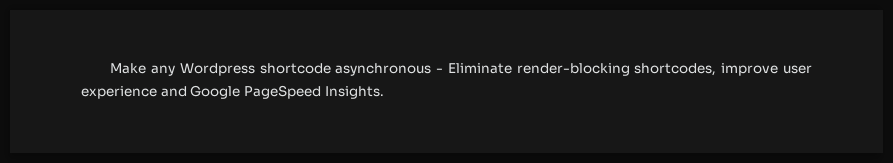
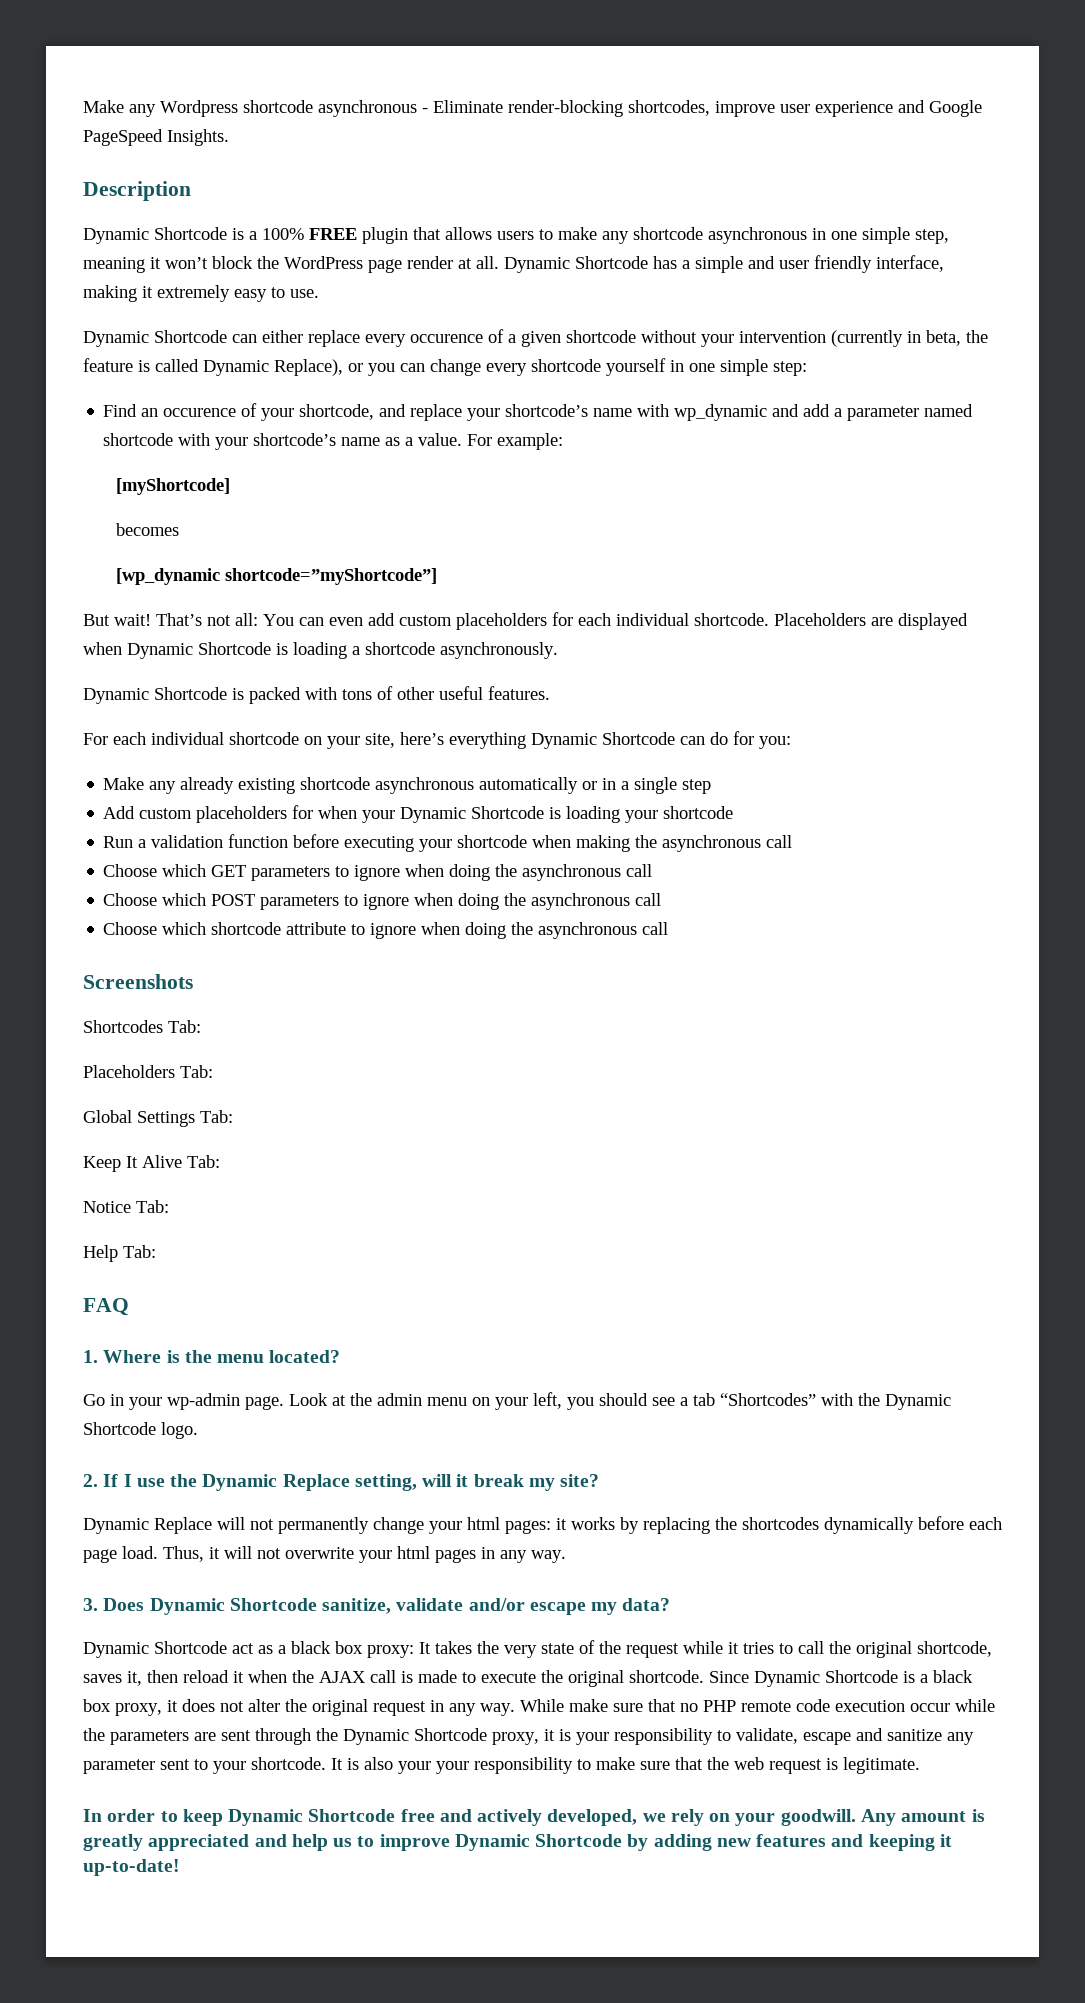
(384, 92) none -> [83,181,191,201] [83,227,949,244] [83,255,944,273] [83,285,319,302] [83,329,988,347] [83,358,807,376] [103,403,974,421] [103,433,564,450] [116,478,231,495] [116,523,180,536] [116,568,438,585] [83,612,968,630] [83,642,558,659] [83,686,550,704] [83,731,791,749] [103,777,712,794] [103,805,734,823] [103,834,793,852] [103,864,653,881] [103,893,662,910] [103,922,669,939] [83,974,193,989] [83,1020,201,1033] [83,1065,213,1078] [83,1110,233,1127] [83,1155,220,1172] [83,1200,169,1213] [83,1245,156,1262] [83,1298,129,1316] [83,1350,341,1363] [83,1392,951,1410] [83,1422,198,1439] [83,1474,600,1491] [83,1516,1002,1534] [83,1546,566,1563] [83,1598,671,1615] [83,1640,992,1658] [83,1670,973,1687] [83,1699,995,1716] [83,1728,974,1745] [83,1757,920,1774] [83,1809,985,1826] [83,1834,952,1851] [83,1859,180,1876] // Description // Dynamic Shortcode is a 100% FREE plugin that allows users to make any shortcode asynchronous in one simple step, meaning it won’t block the WordPress page render at all. Dynamic Shortcode has a simple and user friendly interface, making it extremely easy to use. // Dynamic Shortcode can either replace every occurence of a given shortcode without your intervention (currently in beta, the feature is called Dynamic Replace), or you can change every shortcode yourself in one simple step: // Find an occurence of your shortcode, and replace your shortcode’s name with wp_dynamic and add a parameter named shortcode with your shortcode’s name as a value. For example: // [myShortcode] // becomes // [wp_dynamic shortcode=”myShortcode”] // But wait! That’s not all: You can even add custom placeholders for each individual shortcode. Placeholders are displayed when Dynamic Shortcode is loading a shortcode asynchronously. // Dynamic Shortcode is packed with tons of other useful features. // For each individual shortcode on your site, here’s everything Dynamic Shortcode can do for you: // Make any already existing shortcode asynchronous automatically or in a single step // Add custom placeholders for when your Dynamic Shortcode is loading your shortcode // Run a validation function before executing your shortcode when making the asynchronous call // Choose which GET parameters to ignore when doing the asynchronous call // Choose which POST parameters to ignore when doing the asynchronous call // Choose which shortcode attribute to ignore when doing the asynchronous call // Screenshots // Shortcodes Tab: // Placeholders Tab: // Global Settings Tab: // Keep It Alive Tab: // Notice Tab: // Help Tab: // FAQ // 1. Where is the menu located? // Go in your wp-admin page. Look at the admin menu on your left, you should see a tab “Shortcodes” with the Dynamic Shortcode logo. // 2. If I use the Dynamic Replace setting, will it break my site? // Dynamic Replace will not permanently change your html pages: it works by replacing the shortcodes dynamically before each page load. Thus, it will not overwrite your html pages in any way. // 3. Does Dynamic Shortcode sanitize, validate and/or escape my data? // Dynamic Shortcode act as a black box proxy: It takes the very state of the request while it tries to call the original shortcode, saves it, then reload it when the AJAX call is made to execute the original shortcode. Since Dynamic Shortcode is a black box proxy, it does not alter the original request in any way. While make sure that no PHP remote code execution occur while the parameters are sent through the Dynamic Shortcode proxy, it is your responsibility to validate, escape and sanitize any parameter sent to your shortcode. It is also your your responsibility to make sure that the web request is legitimate. // In order to keep Dynamic Shortcode free and actively developed, we rely on your goodwill. Any amount is greatly appreciated and help us to improve Dynamic Shortcode by adding new features and keeping it up-to-date!

